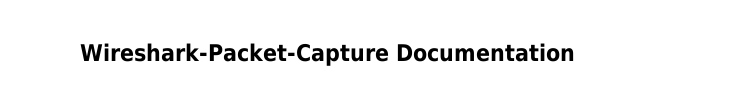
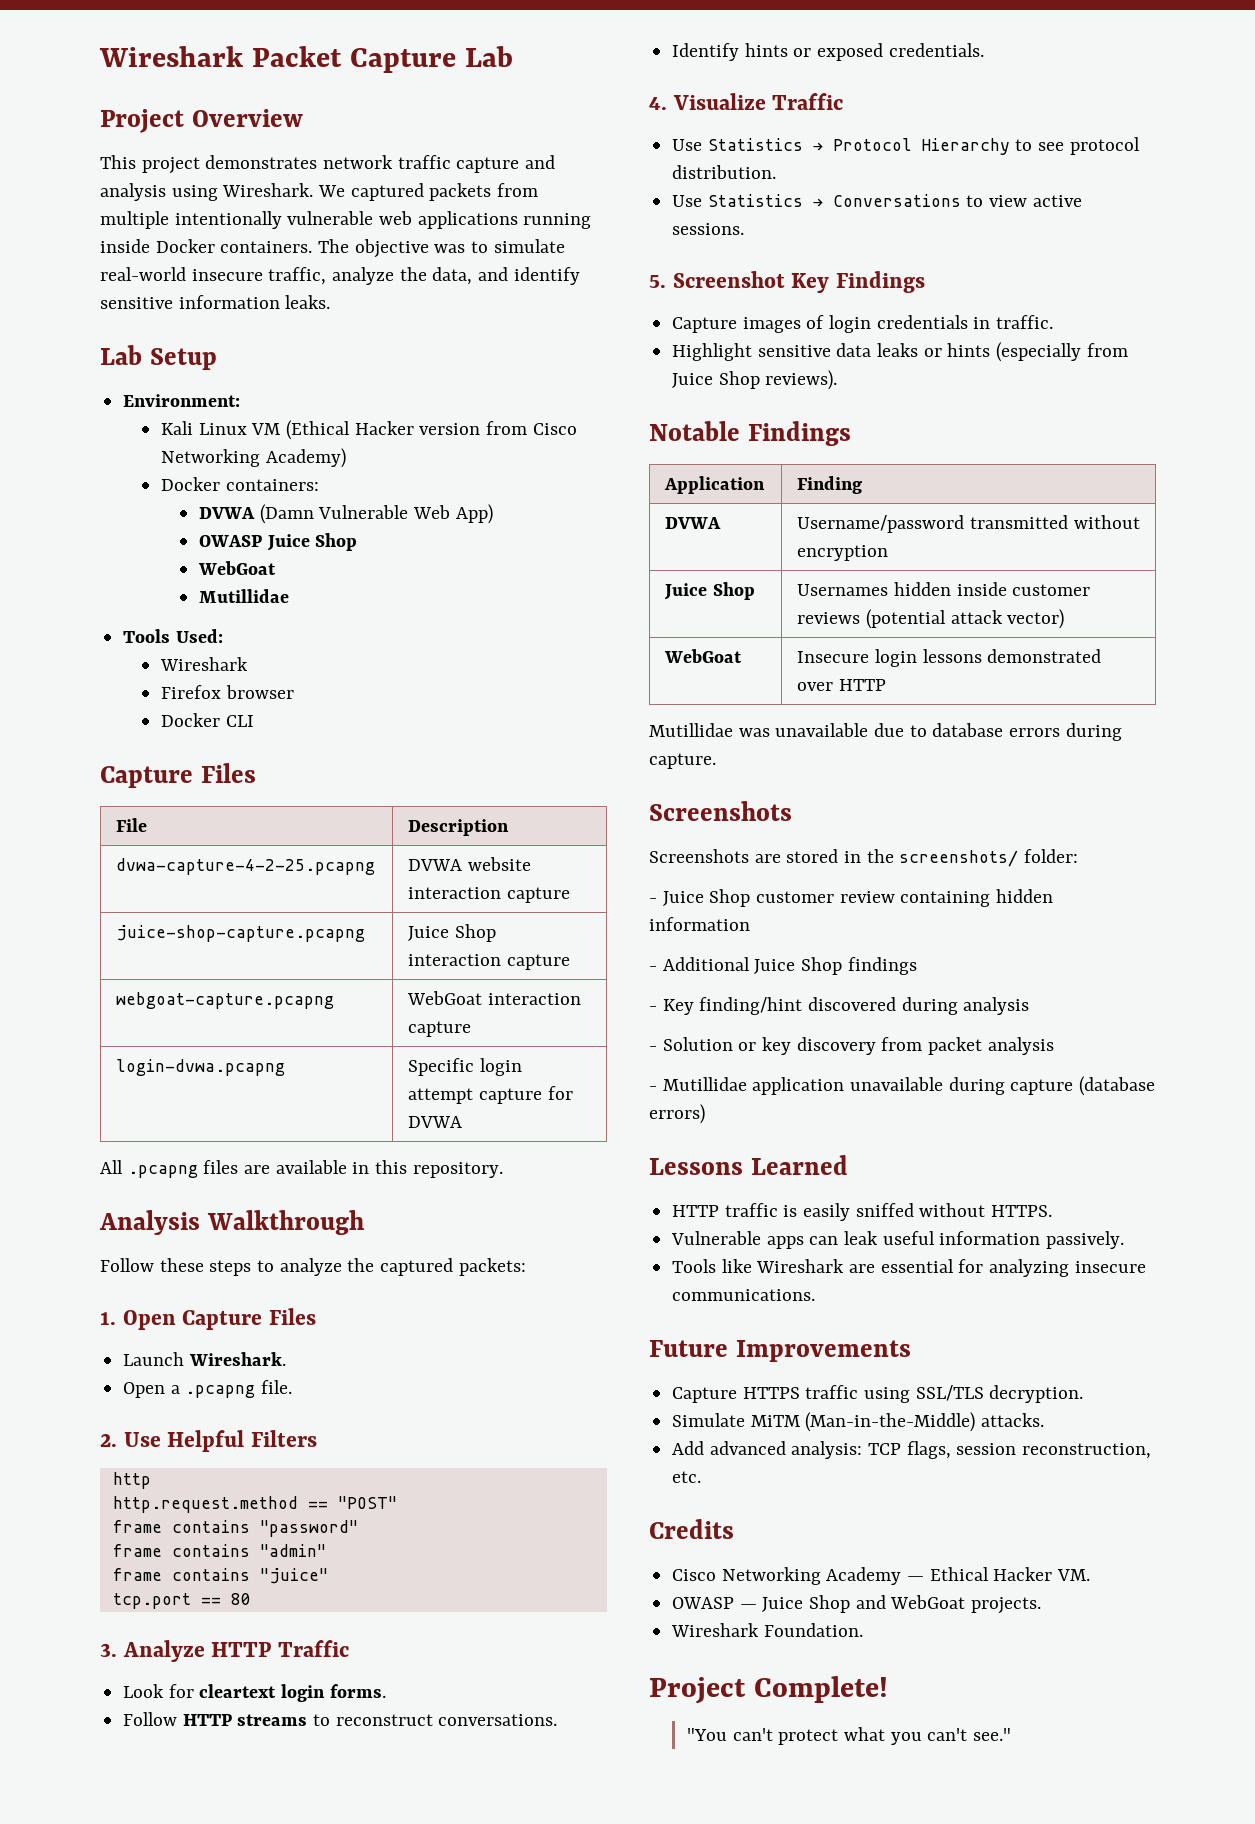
[80,43,575,66] Wireshark-Packet-Capture Documentation -> [99,46,513,73] [100,109,303,133] [100,155,556,174] [100,183,539,201] [100,211,592,229] [100,239,565,258] [100,267,580,285] [100,295,331,309] [100,345,217,370] [123,394,241,407] [160,420,577,440] [160,448,346,468] [160,477,319,491] [198,504,493,524] [198,533,358,551] [197,561,276,575] [198,589,289,603] [123,629,223,643] [159,657,248,671] [160,685,294,699] [160,713,254,727] [100,763,256,788] [116,818,148,832] [408,819,510,836] [116,858,376,875] [408,857,531,871] [408,887,570,903] [116,925,366,942] [408,924,496,942] [408,954,570,970] [116,992,335,1009] [407,991,581,1005] [408,1021,472,1037] [116,1059,286,1076] [408,1058,522,1076] [408,1086,573,1104] [408,1116,463,1128] [100,1160,503,1178] [99,1210,365,1235] [100,1258,526,1276] [100,1308,316,1330] [123,1352,286,1366] [123,1380,293,1398] [100,1430,317,1452] [112,1472,151,1489] [112,1496,397,1513] [112,1520,358,1537] [112,1544,326,1557] [112,1568,328,1584] [112,1593,251,1609] [100,1640,349,1662] [123,1684,386,1702] [123,1712,558,1726] [672,43,984,61] [649,93,844,110] [672,137,1140,155] [672,165,777,179] [672,194,1082,207] [672,223,745,235] [649,271,925,293] [672,315,1054,333] [672,342,1128,362] [672,370,838,390] [649,421,851,446] [664,476,766,494] [797,476,863,494] [665,517,722,529] [797,515,1140,533] [797,545,889,561] [664,582,755,600] [797,582,1091,596] [797,609,1065,629] [664,649,743,663] [797,649,1102,667] [797,679,886,691] [649,723,1122,741] [649,753,716,769] [649,801,792,821] [649,849,1079,867] [649,889,1054,907] [649,917,750,931] [649,957,917,975] [649,997,1030,1015] [649,1037,1054,1055] [649,1076,1156,1096] [649,1104,705,1124] [649,1155,848,1175] [672,1203,1053,1221] [671,1231,1125,1249] [672,1259,1146,1277] [672,1289,816,1301] [649,1340,911,1362] [672,1385,1084,1403] [672,1412,1045,1432] [672,1441,1152,1459] [672,1471,702,1483] [649,1519,734,1539] [672,1567,1091,1585] [672,1595,1042,1614] [671,1623,863,1637] [649,1676,888,1704] [686,1727,1011,1745] Wireshark Packet Capture Lab // Project Overview // This project demonstrates network traffic capture and analysis using Wireshark. We captured packets from multiple intentionally vulnerable web applications running inside Docker containers. The objective was to simulate real-world insecure traffic, analyze the data, and identify sensitive information leaks. // Lab Setup // Environment: // Kali Linux VM (Ethical Hacker version from Cisco Networking Academy) // Docker containers: // DVWA (Damn Vulnerable Web App) // OWASP Juice Shop // WebGoat // Mutillidae // Tools Used: // Wireshark // Firefox browser // Docker CLI // Capture Files // File | Description // dvwa-capture-4-2-25.pcapng | DVWA website interaction capture // juice-shop-capture.pcapng | Juice Shop interaction capture // webgoat-capture.pcapng | WebGoat interaction capture // login-dvwa.pcapng | Specific login attempt capture for DVWA // All .pcapng files are available in this repository. // Analysis Walkthrough // Follow these steps to analyze the captured packets: // 1. Open Capture Files // Launch Wireshark. // Open a .pcapng file. // 2. Use Helpful Filters // http // http.request.method == "POST" // frame contains "password" // frame contains "admin" // frame contains "juice" // tcp.port == 80 // 3. Analyze HTTP Traffic // Look for cleartext login forms. // Follow HTTP streams to reconstruct conversations. // Identify hints or exposed credentials. // 4. Visualize Traffic // Use Statistics → Protocol Hierarchy to see protocol distribution. // Use Statistics → Conversations to view active sessions. // 5. Screenshot Key Findings // Capture images of login credentials in traffic. // Highlight sensitive data leaks or hints (especially from Juice Shop reviews). // Notable Findings // Application | Finding // DVWA | Username/password transmitted without encryption // Juice Shop | Usernames hidden inside customer reviews (potential attack vector) // WebGoat | Insecure login lessons demonstrated over HTTP // Mutillidae was unavailable due to database errors during capture. // Screenshots // Screenshots are stored in the screenshots/ folder: // - Juice Shop customer review containing hidden information // - Additional Juice Shop findings // - Key finding/hint discovered during analysis // - Solution or key discovery from packet analysis // - Mutillidae application unavailable during capture (database errors) // Lessons Learned // HTTP traffic is easily sniffed without HTTPS. // Vulnerable apps can leak useful information passively. // Tools like Wireshark are essential for analyzing insecure communications. // Future Improvements // Capture HTTPS traffic using SSL/TLS decryption. // Simulate MiTM (Man-in-the-Middle) attacks. // Add advanced analysis: TCP flags, session reconstruction, etc. // Credits // Cisco Networking Academy — Ethical Hacker VM. // OWASP — Juice Shop and WebGoat projects. // Wireshark Foundation. // Project Complete! // "You can't protect what you can't see."

